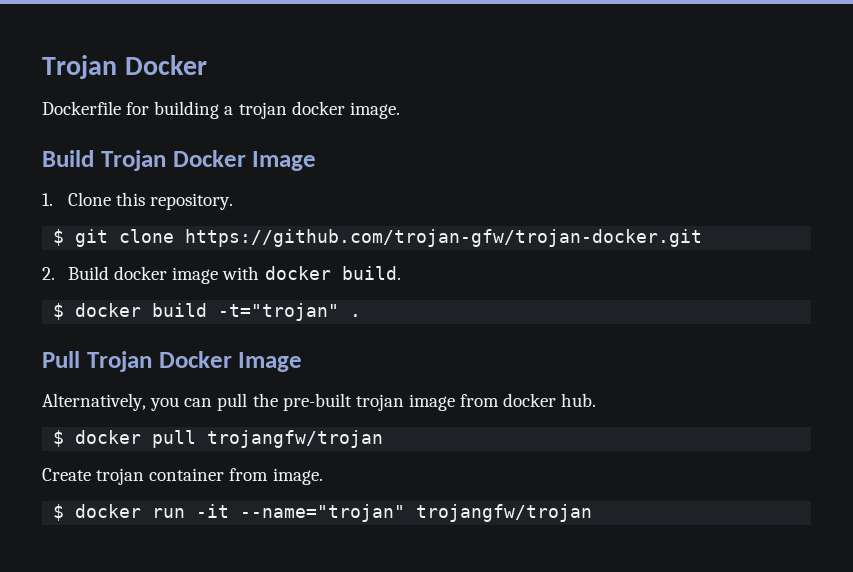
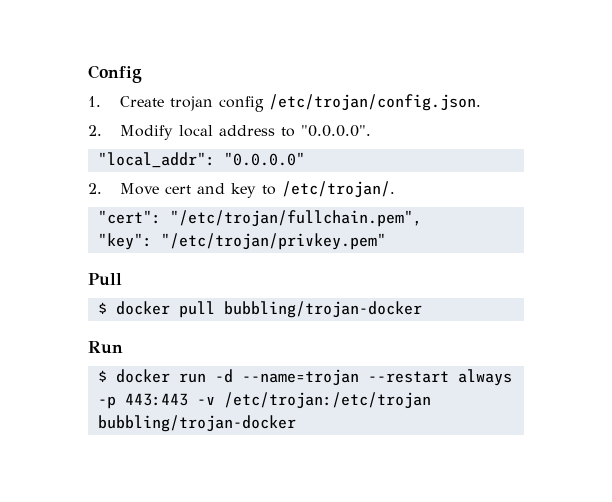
[42,55,207,79] [42,101,400,119] [42,150,317,171] [42,192,234,210] [53,229,703,247] [42,266,401,284] [53,303,362,321] [42,351,303,372] [42,393,597,411] [53,430,384,448] [42,468,323,485] [53,504,593,522] Trojan Docker // Dockerfile for building a trojan docker image. // Build Trojan Docker Image // 1. Clone this repository. // $ git clone https://github.com/trojan-gfw/trojan-docker.git // 2. Build docker image with docker build. // $ docker build -t="trojan" . // Pull Trojan Docker Image // Alternatively, you can pull the pre-built trojan image from docker hub. // $ docker pull trojangfw/trojan // Create trojan container from image. // $ docker run -it --name="trojan" trojangfw/trojan -> [88,65,142,83] [88,94,481,112] [88,125,371,140] [97,152,305,168] [88,181,395,198] [97,210,422,227] [97,233,386,250] [88,273,122,286] [97,301,422,318] [88,341,123,354] [97,369,512,386] [97,392,431,409] [97,415,296,432] Config // 1. Create trojan config /etc/trojan/config.json. // 2. Modify local address to "0.0.0.0". // "local_addr": "0.0.0.0" // 2. Move cert and key to /etc/trojan/. // "cert": "/etc/trojan/fullchain.pem", // "key": "/etc/trojan/privkey.pem" // Pull // $ docker pull bubbling/trojan-docker // Run // $ docker run -d --name=trojan --restart always -p 443:443 -v /etc/trojan:/etc/trojan bubbling/trojan-docker

